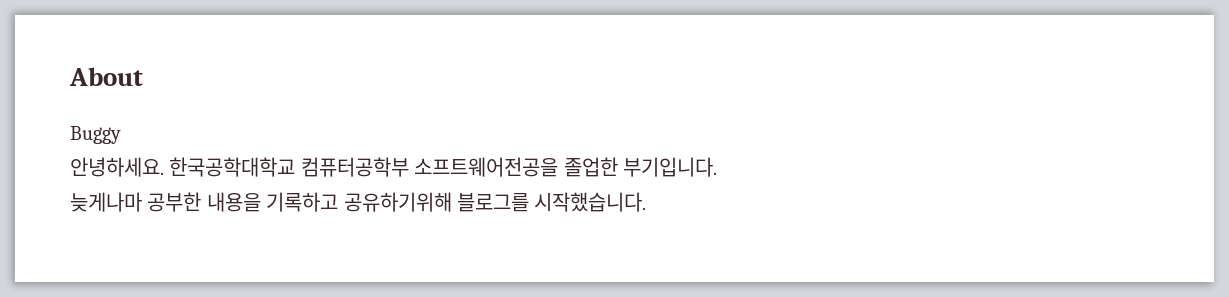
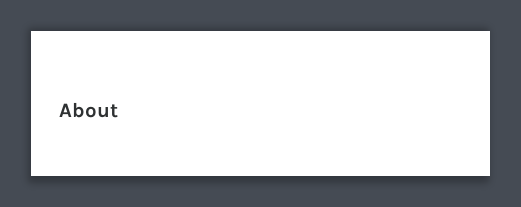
[70,126,121,144] [70,157,717,177] [70,192,647,212] // Buggy // 안녕하세요. 한국공학대학교 컴퓨터공학부 소프트웨어전공을 졸업한 부기입니다. // 늦게나마 공부한 내용을 기록하고 공유하기위해 블로그를 시작했습니다. -> (118, 110) none

